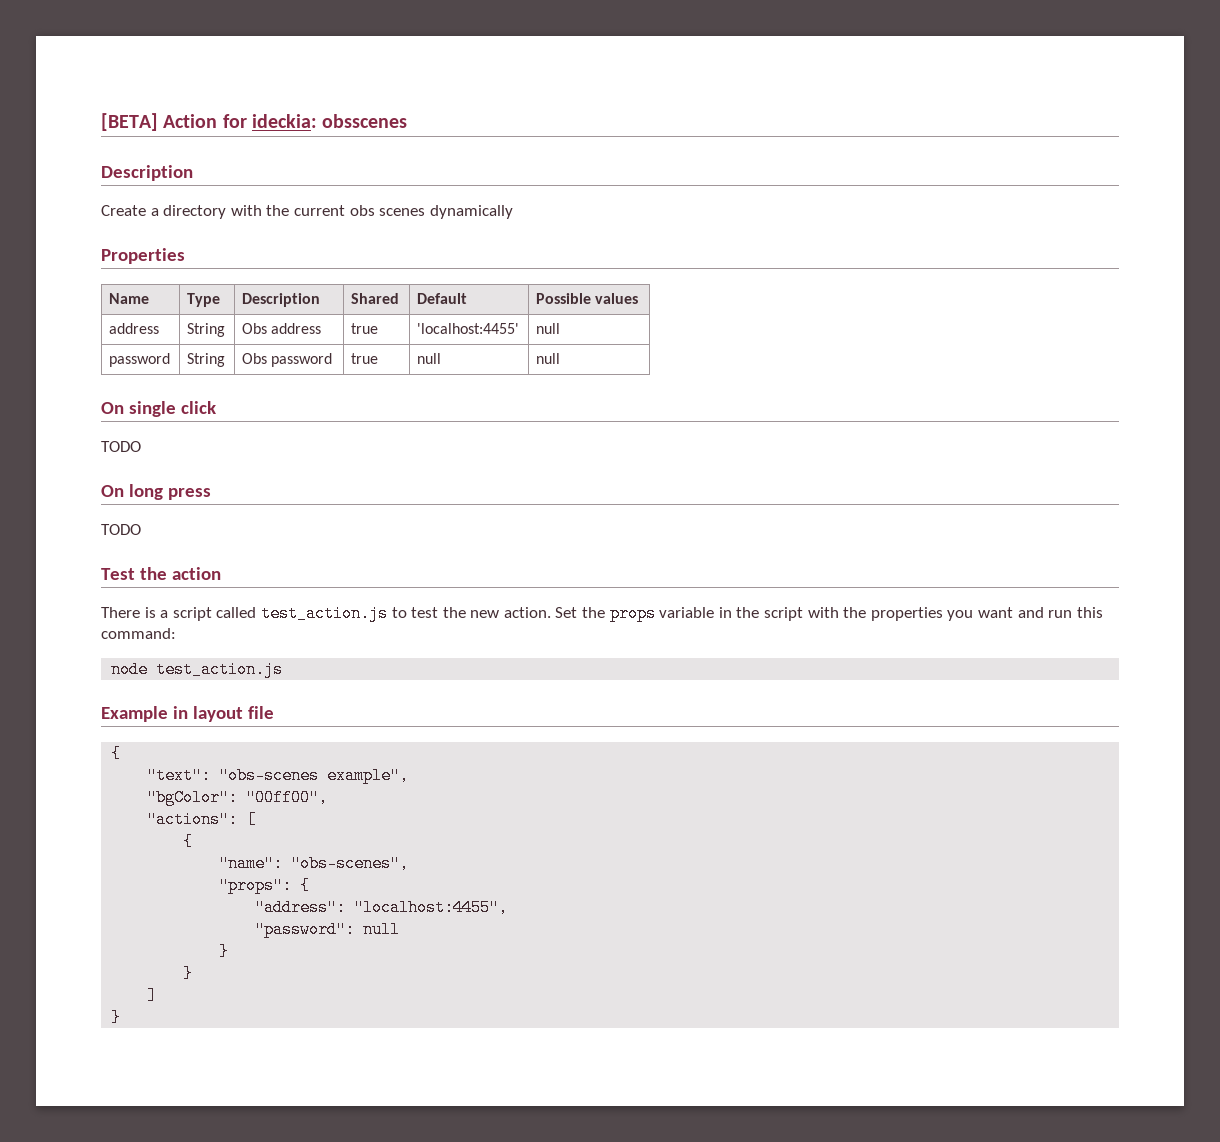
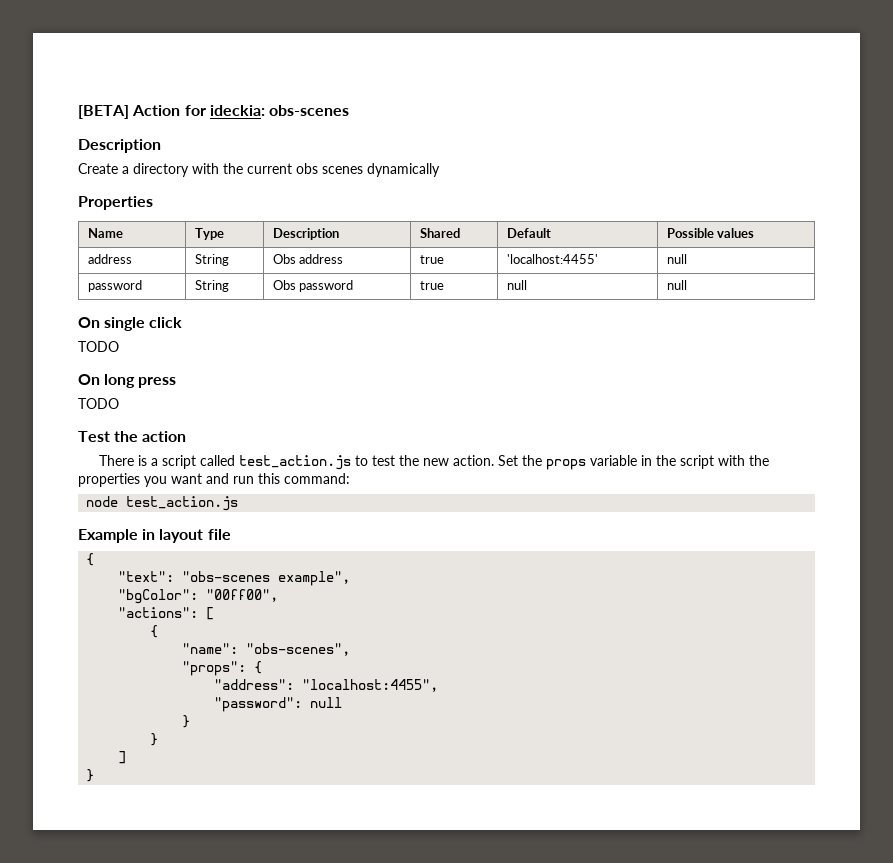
[322,114,408,128] obsscenes -> [269,105,350,116] obs-scenes

